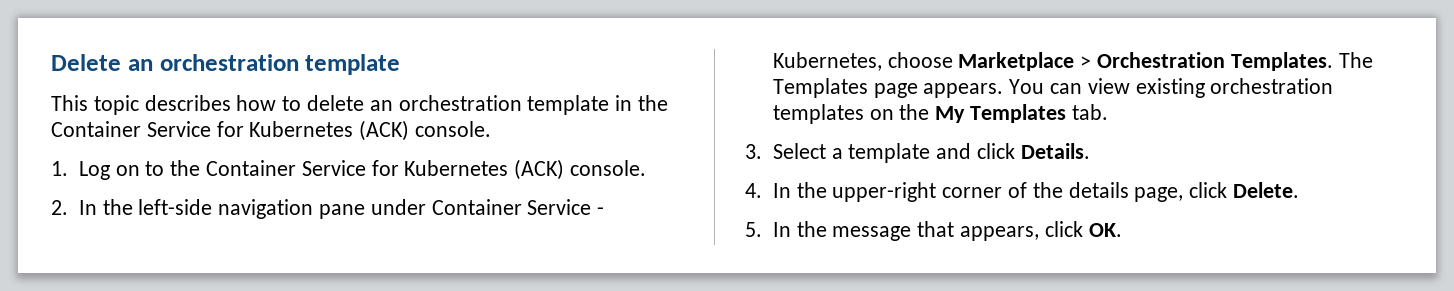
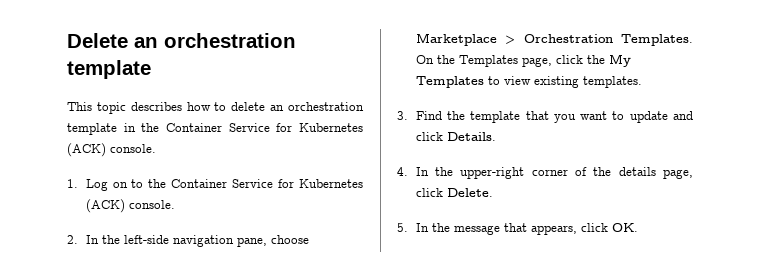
[318,199,605,219] [772,52,882,71] pane under Container Service - Kubernetes, -> [236,237,267,247] pane,
[1338,52,1373,68] [772,78,1334,98] [772,104,1108,124] [745,143,931,163] The Templates page appears. You can view existing orchestration templates on the My Templates tab. // 3. Select a template -> [415,54,631,67] [415,76,642,88] [397,111,668,123] On the Templates page, click the My Templates to view existing templates. // 3. Find the template that you want to update

